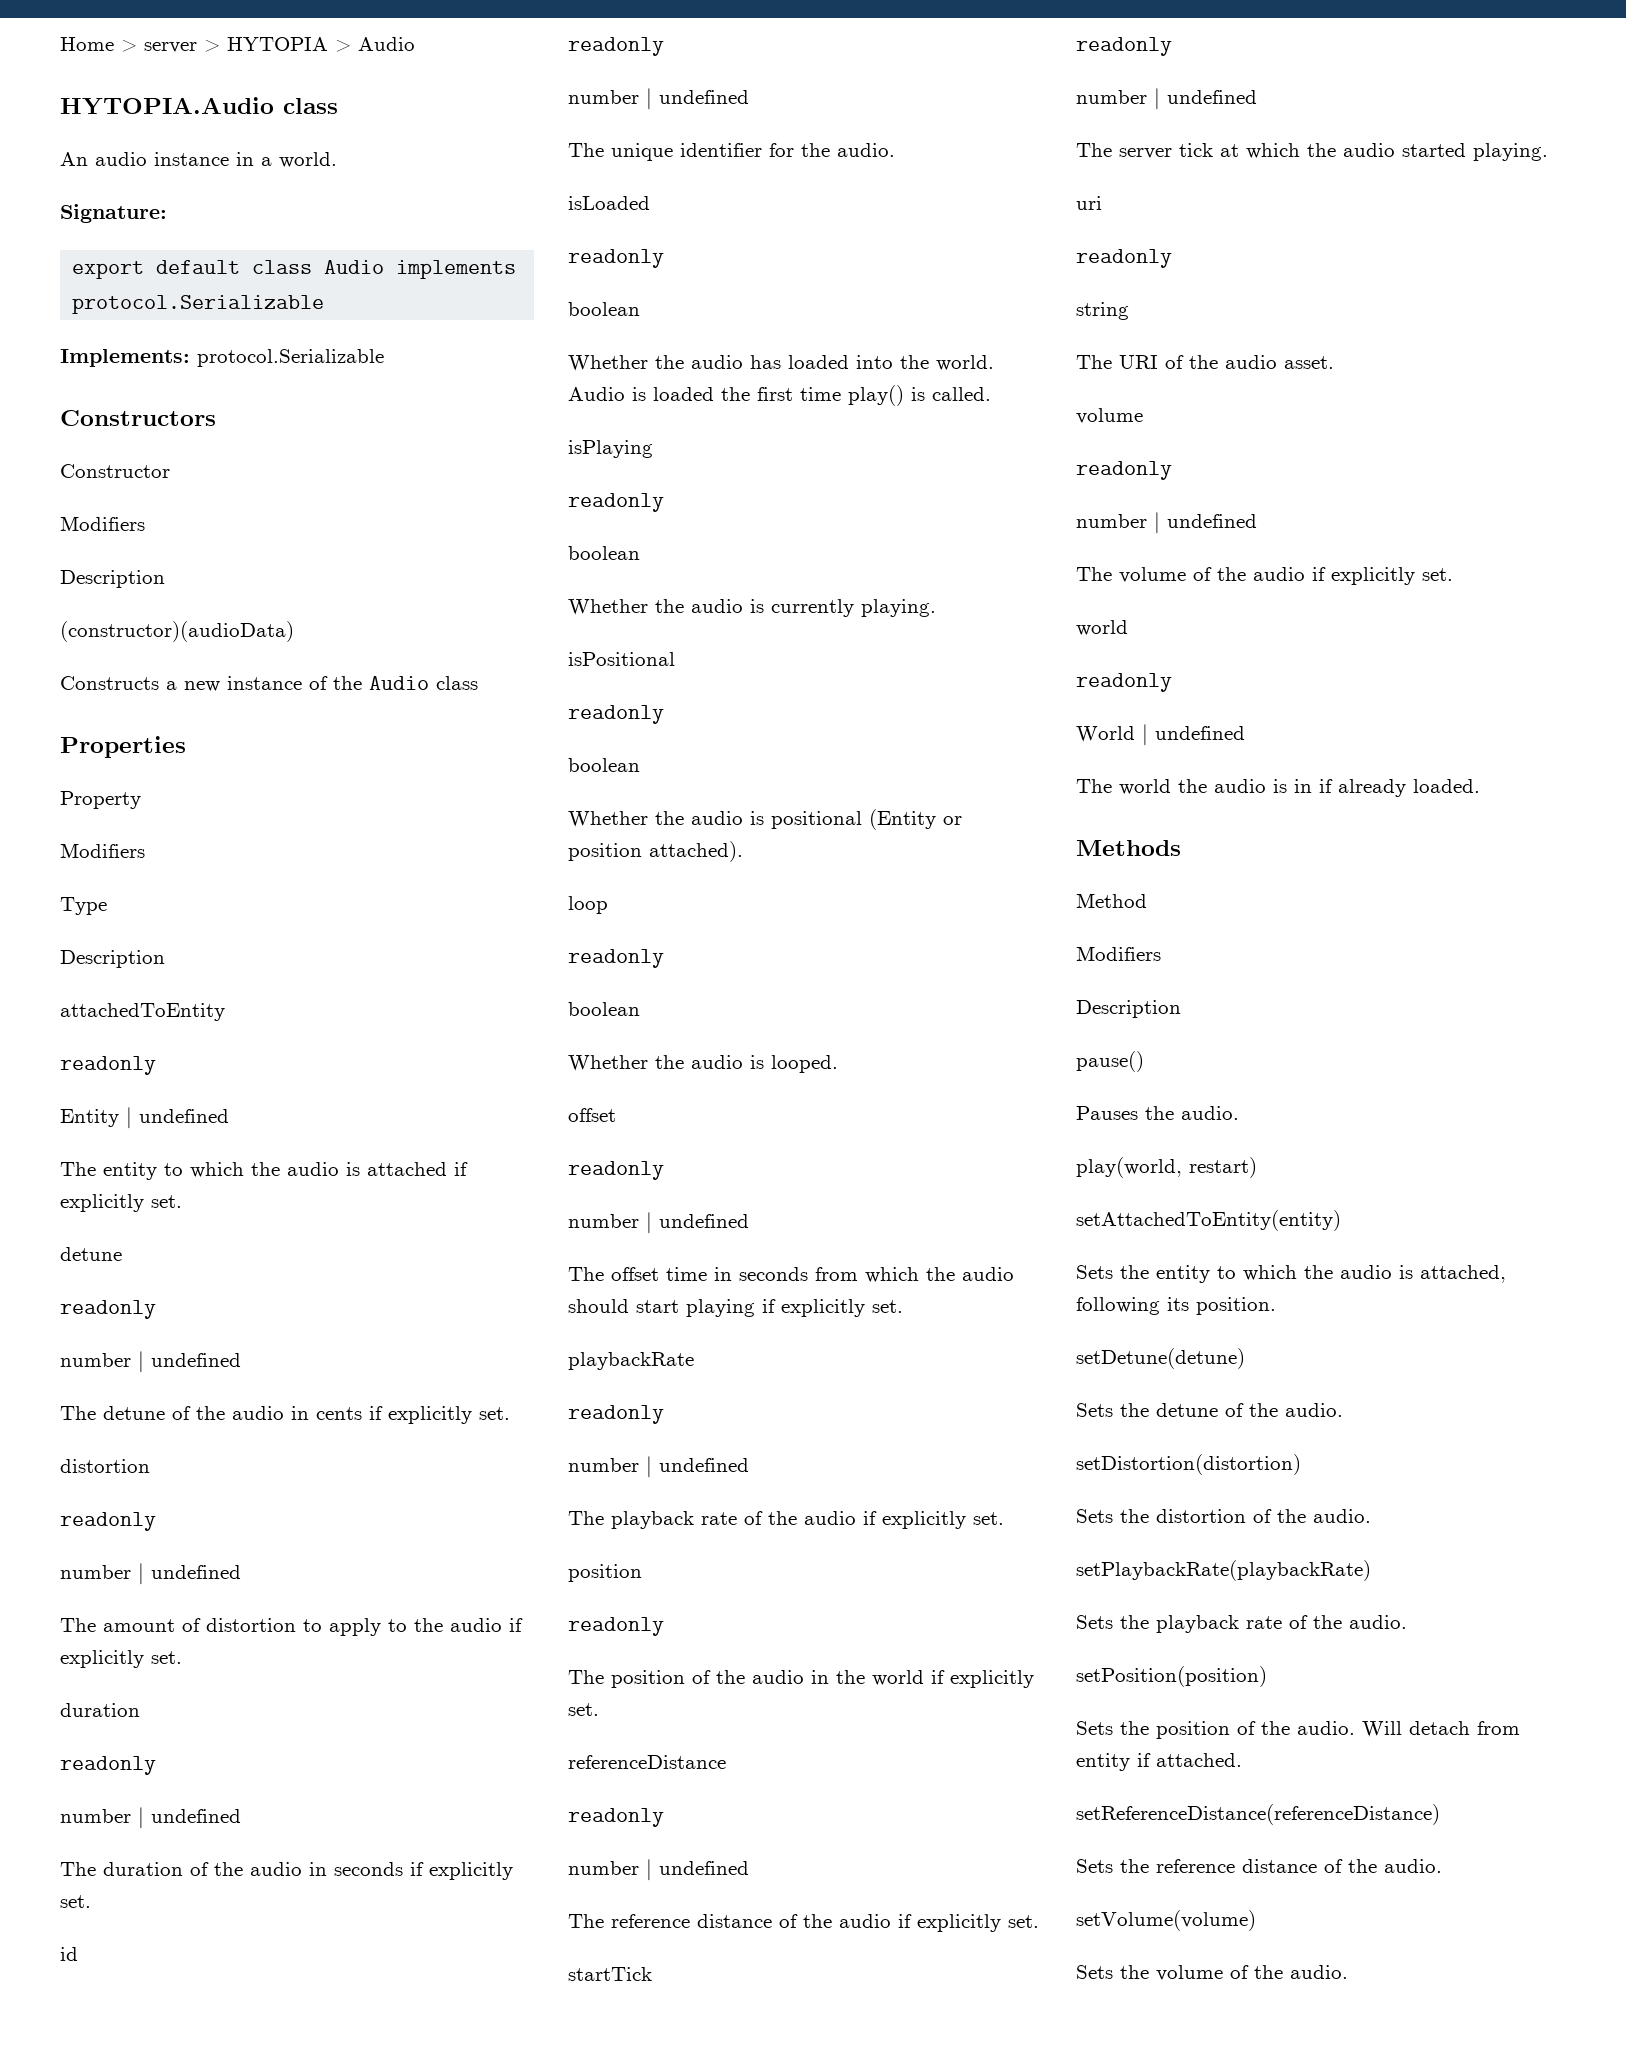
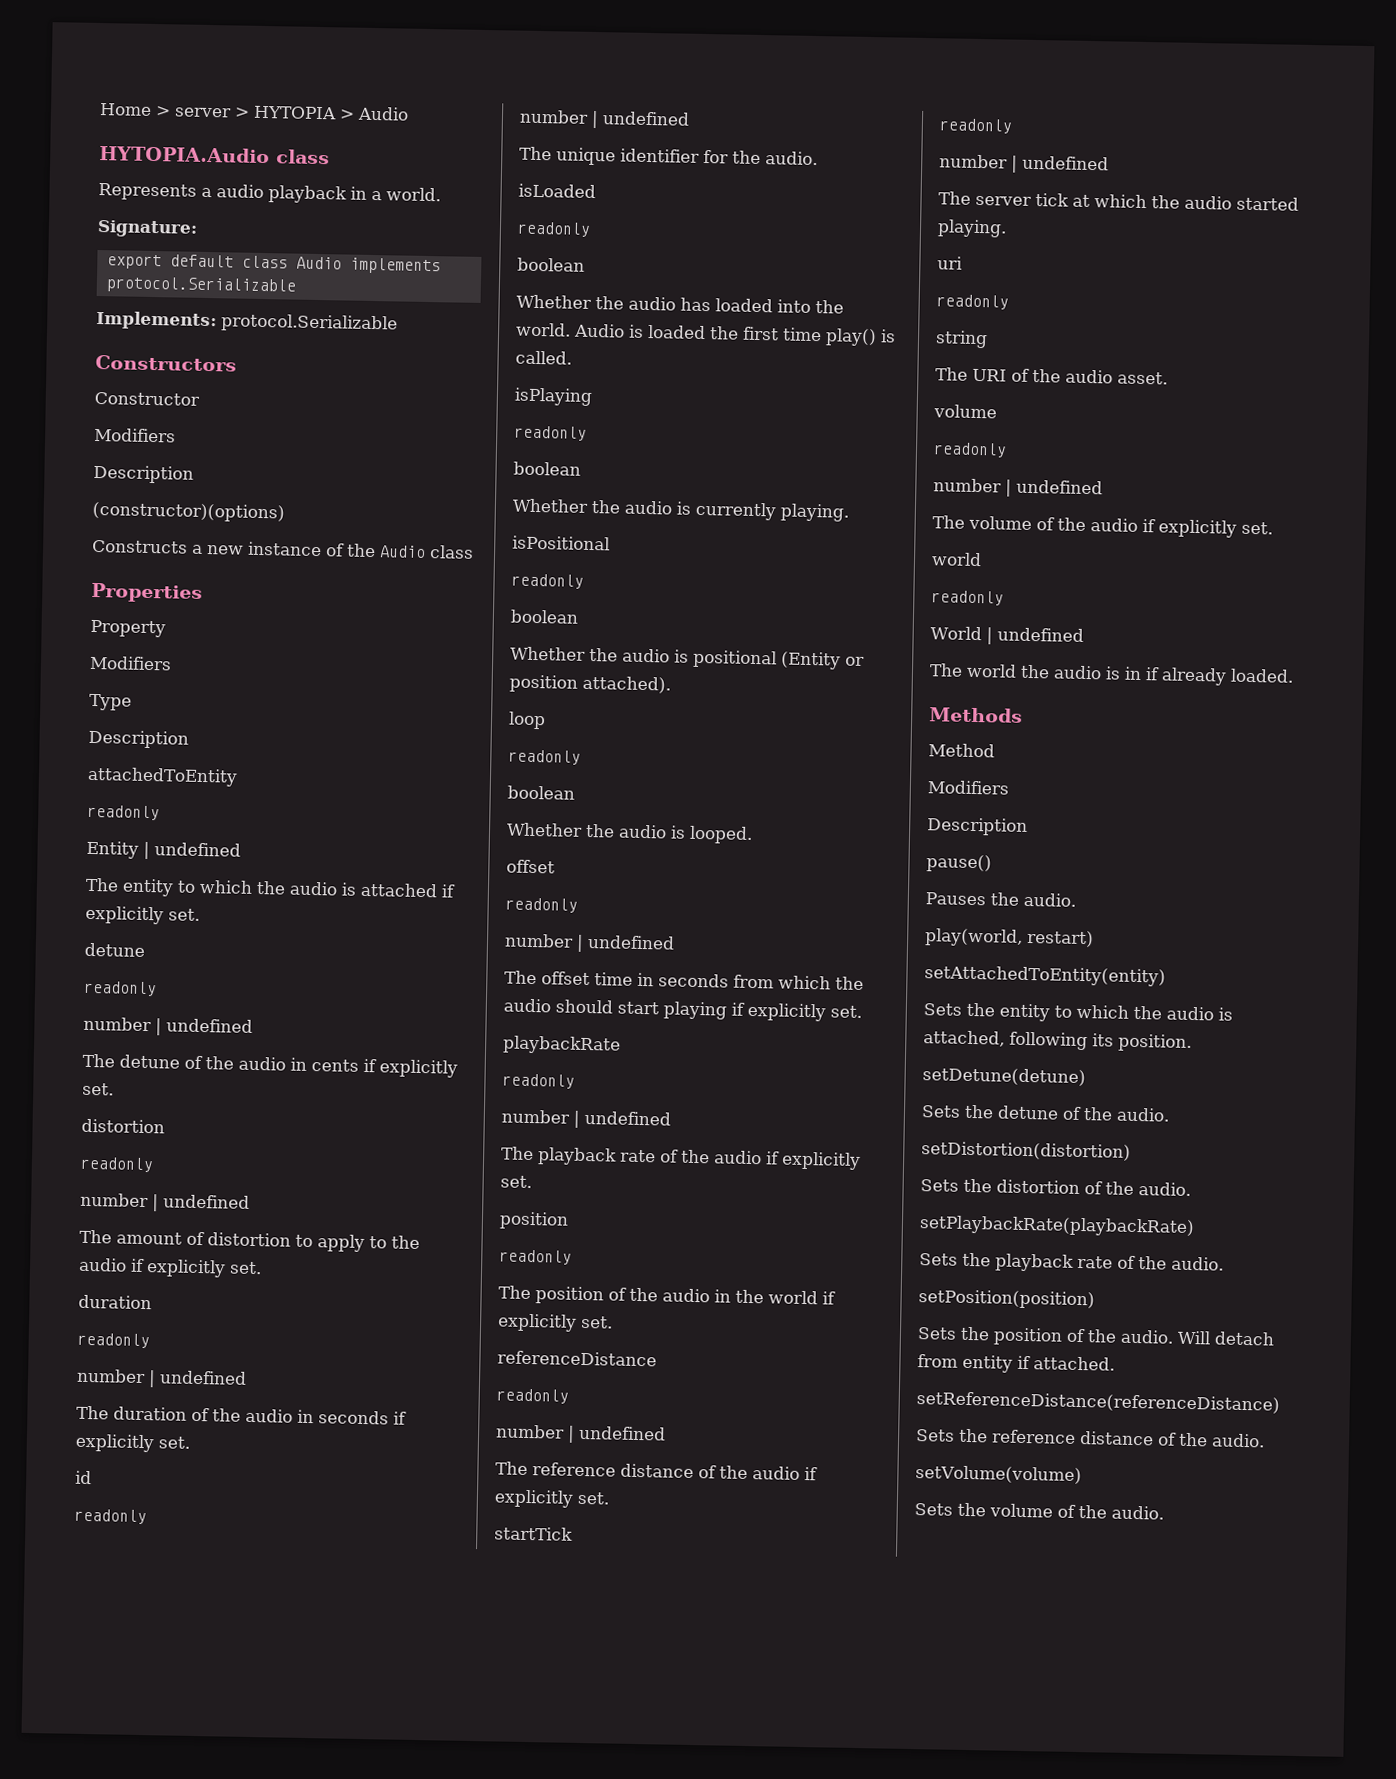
[60,152,229,166] An audio instance -> [98,183,347,204] Represents a audio playback
[60,621,294,642] (constructor)(audioData) -> [92,501,285,523] (constructor)(options)

